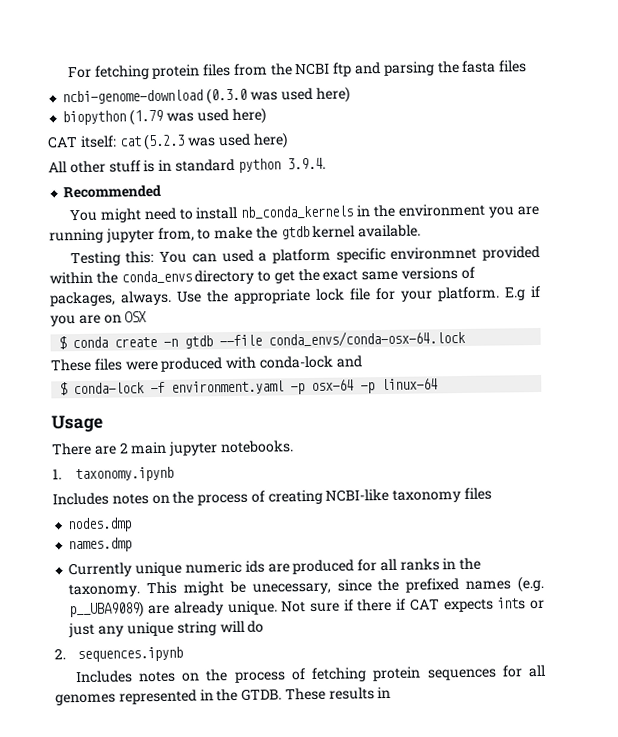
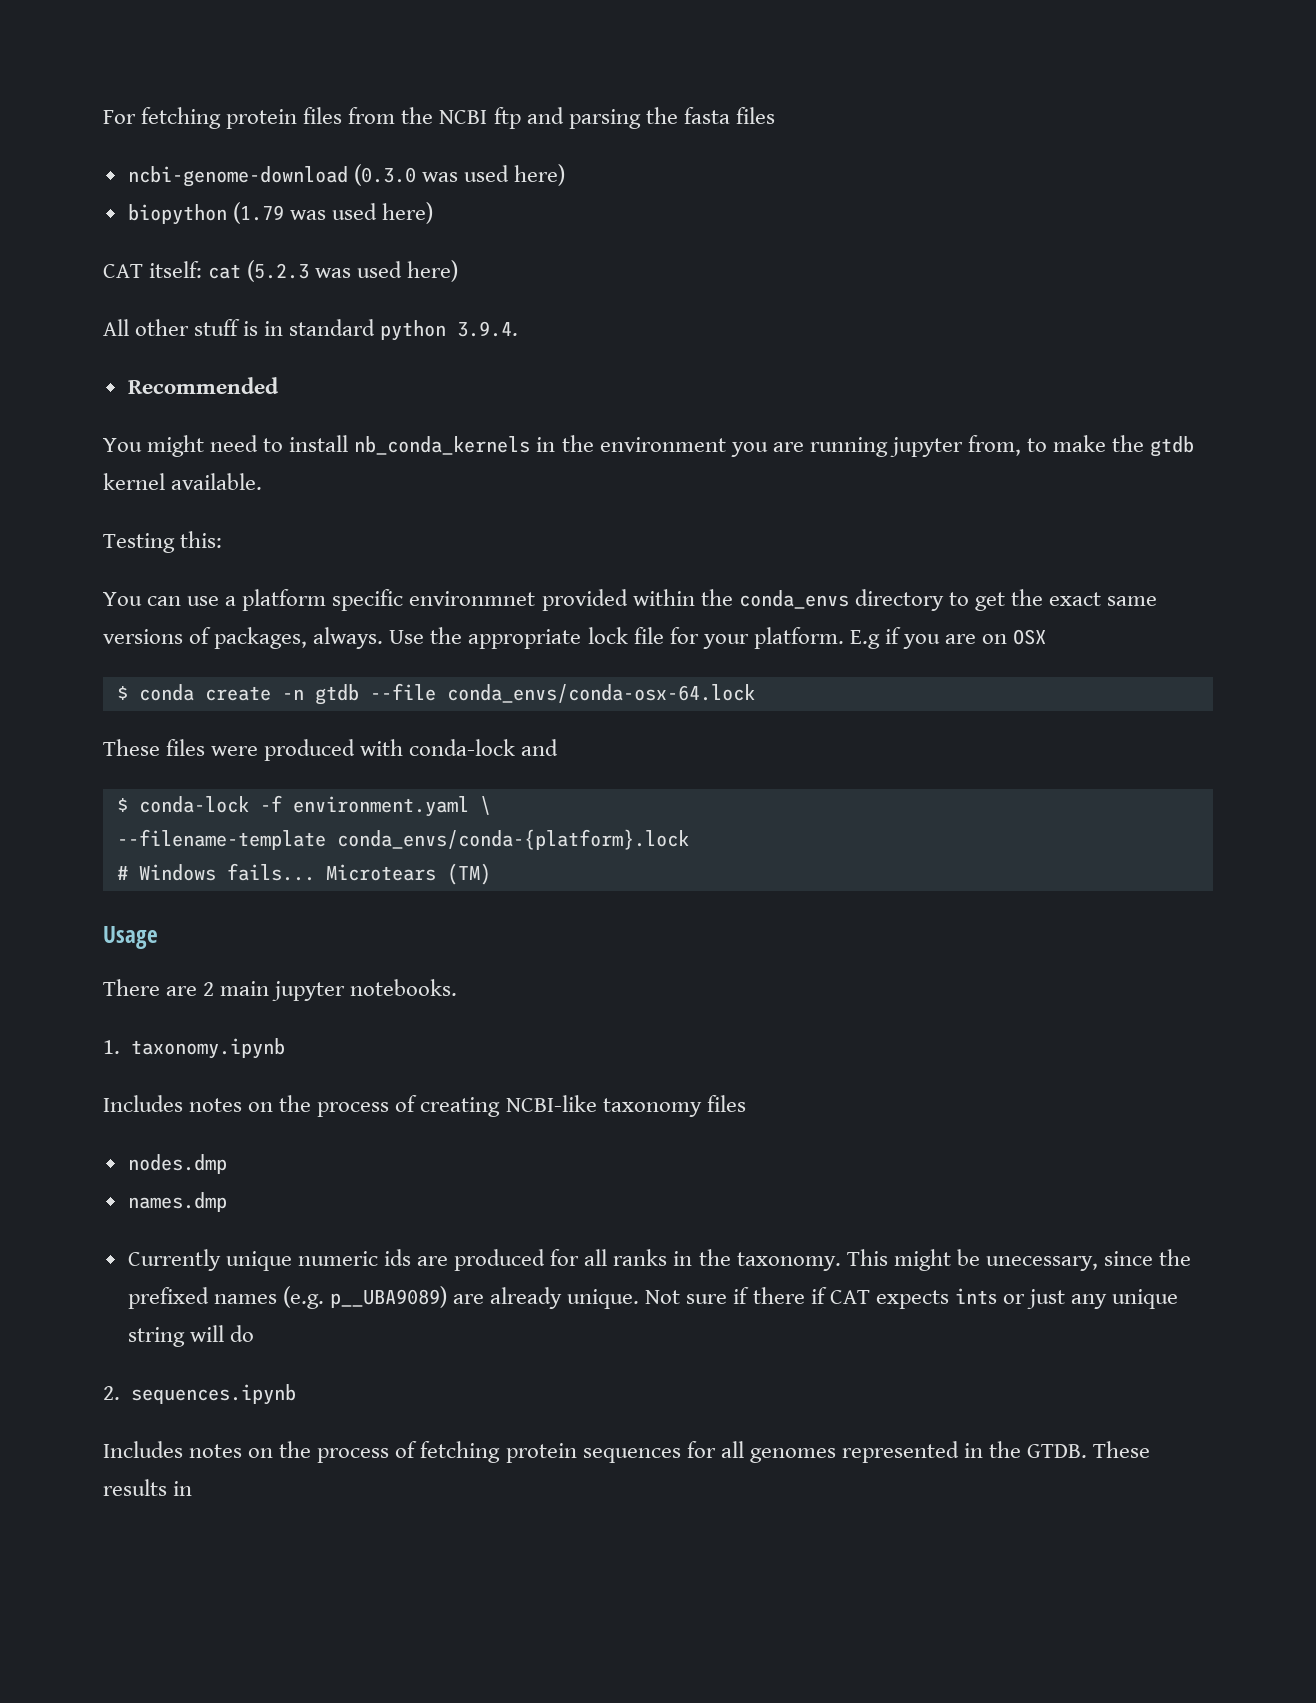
(155, 257) none -> (223, 539) //
[221,249,254,263] used -> [187,596,220,606] use
[290,378,439,395] -p osx-64 -p linux-64 -> [479,796,491,815] [116,829,689,850] [116,863,491,885] \ // --filename-template conda_envs/conda-{platform}.lock // # Windows fails... Microtears (TM)

